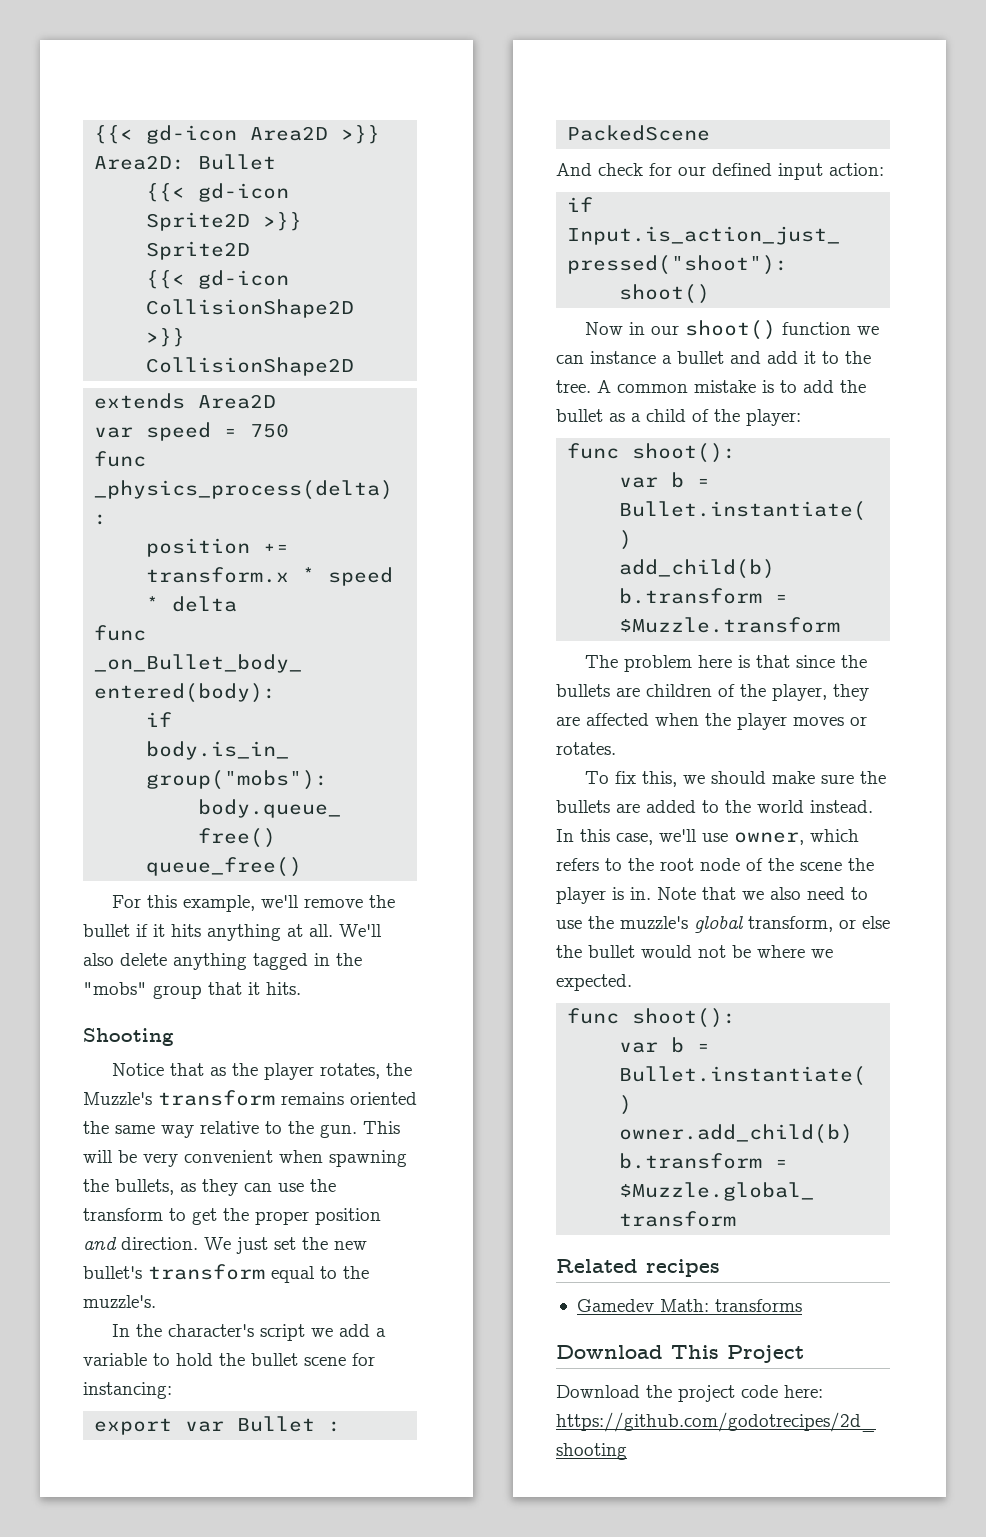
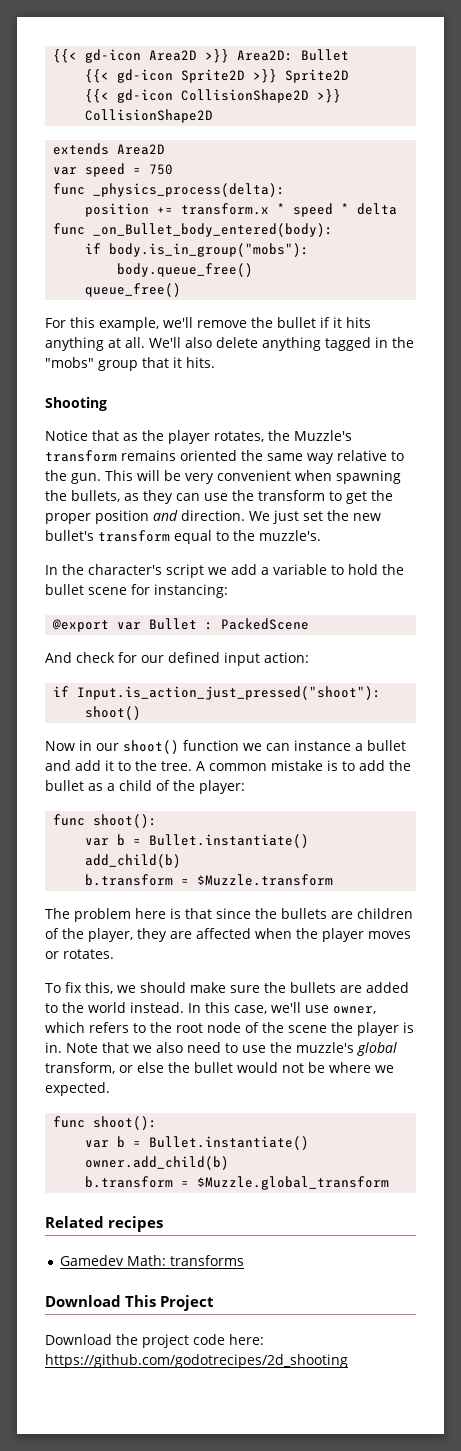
[94,1418,173,1435] export -> [52,619,110,632] @export

